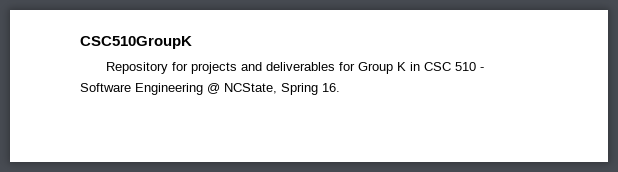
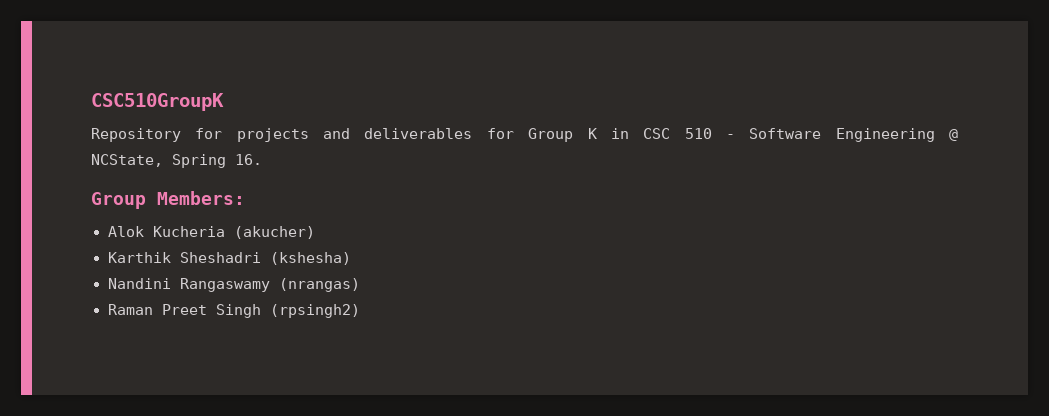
(340, 87) none -> [91,191,245,209] [107,226,315,239] [107,252,351,265] [107,278,360,292] [107,304,360,318] // Group Members: // Alok Kucheria (akucher) // Karthik Sheshadri (kshesha) // Nandini Rangaswamy (nrangas) // Raman Preet Singh (rpsingh2)

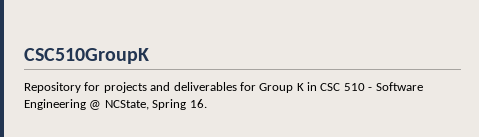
[91,191,245,209] [107,226,315,239] [107,252,351,265] [107,278,360,292] [107,304,360,318] // Group Members: // Alok Kucheria (akucher) // Karthik Sheshadri (kshesha) // Nandini Rangaswamy (nrangas) // Raman Preet Singh (rpsingh2) -> (207, 103) none

